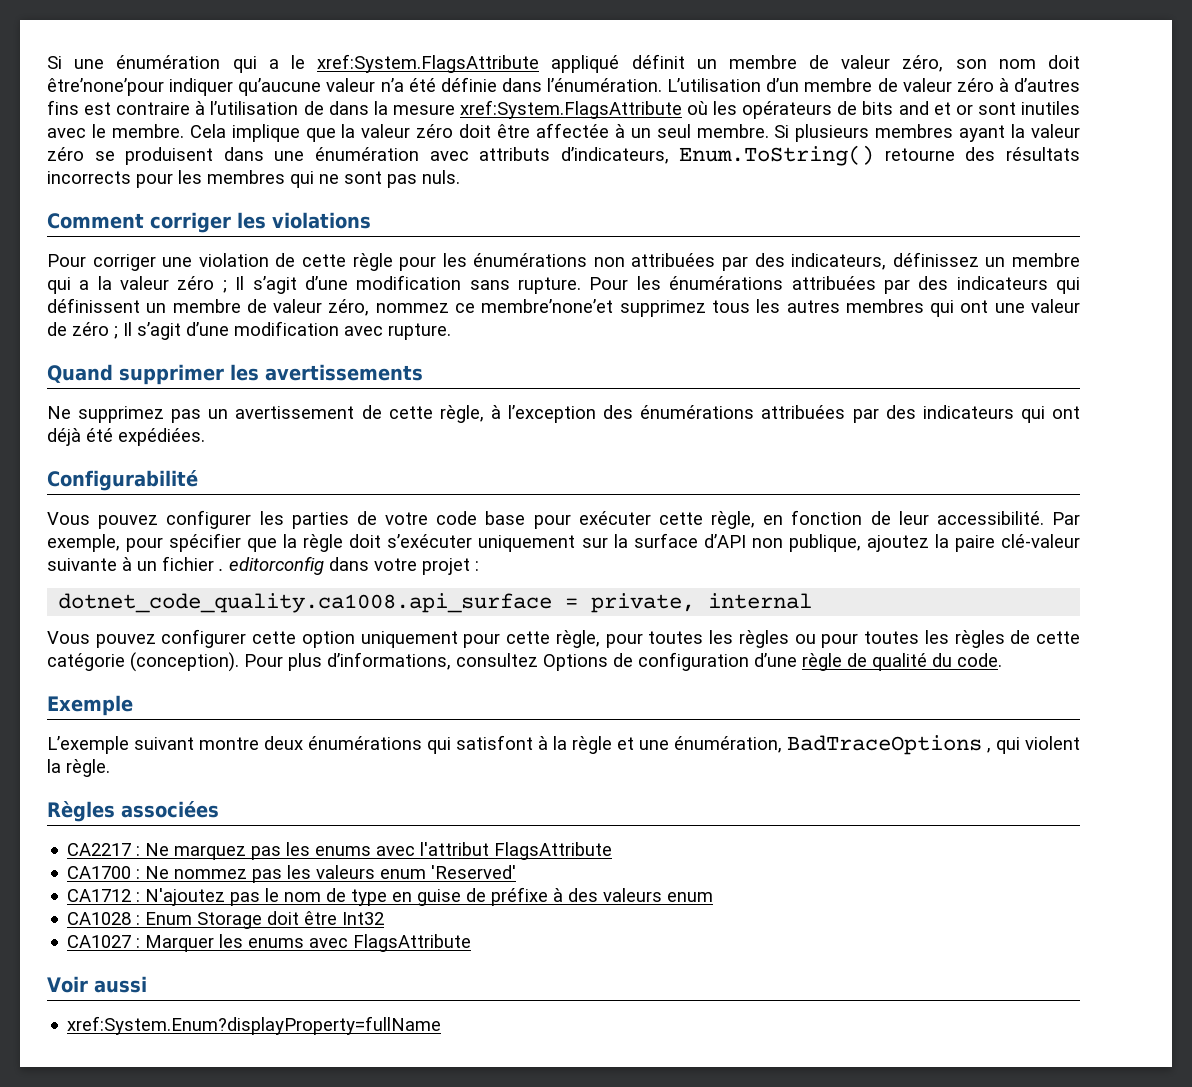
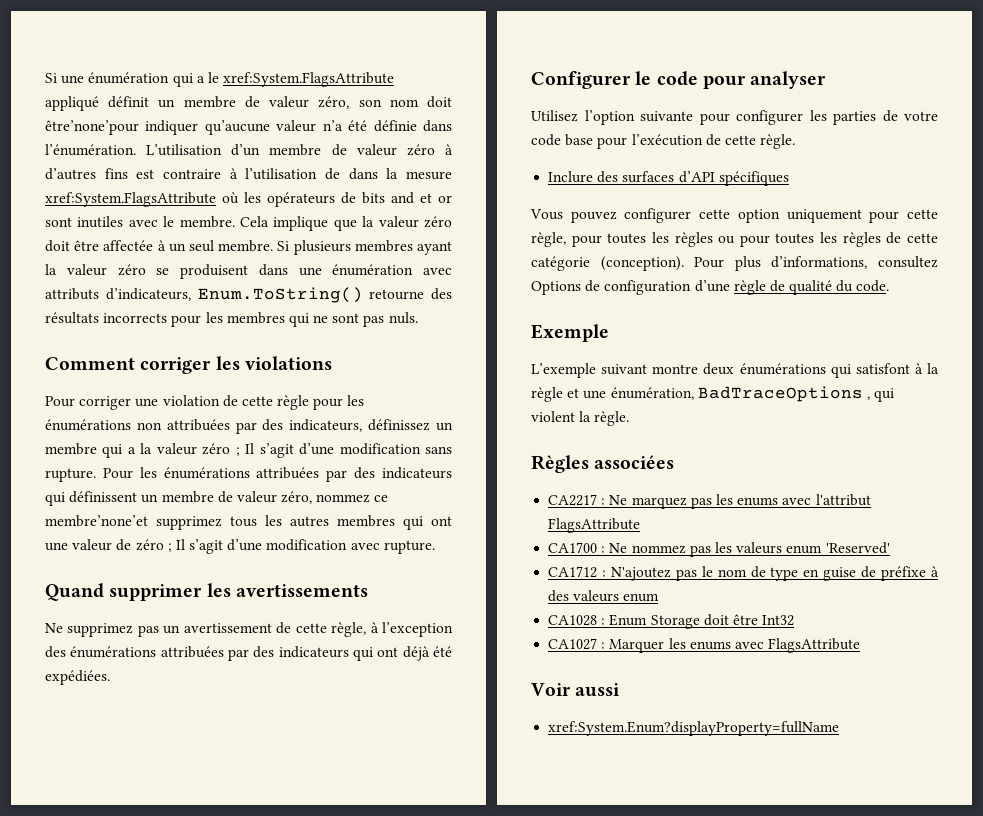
[47,470,198,491] [47,512,159,529] Configurabilité // Vous pouvez -> [531,71,827,89] [531,110,730,125] Configurer le code pour analyser // Utilisez l’option suivante pour
[578,510,1080,529] [47,533,1080,552] [47,556,479,575] [58,593,813,613] exécuter cette règle, en fonction de leur accessibilité. Par exemple, pour spécifier que la règle doit s’exécuter uniquement sur la surface d’API non publique, ajoutez la paire clé-valeur suivante à un fichier . editorconfig dans votre projet : // dotnet_code_quality.ca1008.api_surface = private, internal -> [631,134,796,149] [548,171,789,186] l’exécution de cette règle. // Inclure des surfaces d’API spécifiques

